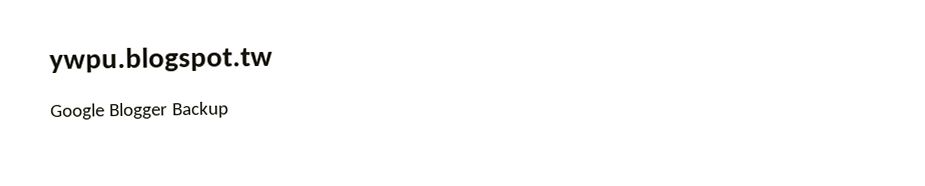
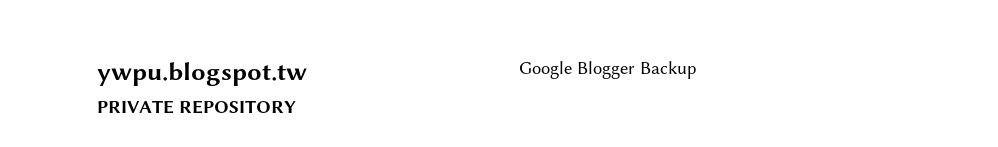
(273, 59) none -> [97,100,296,114] // PRIVATE REPOSITORY

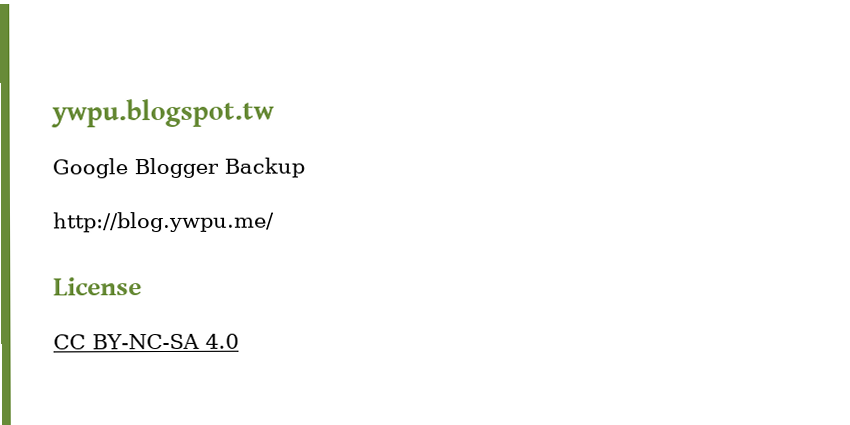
[97,100,296,114] // PRIVATE REPOSITORY -> (275, 113) none
(697, 70) none -> [52,211,275,233] [53,277,142,296] [53,333,239,350] // http://blog.ywpu.me/ // License // CC BY-NC-SA 4.0

